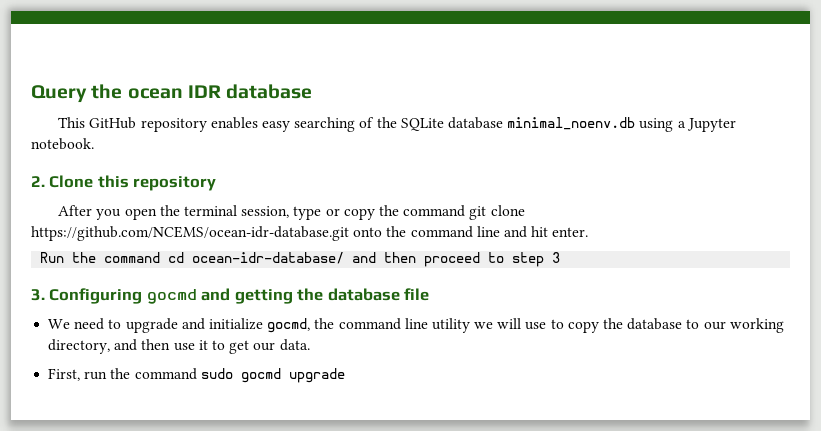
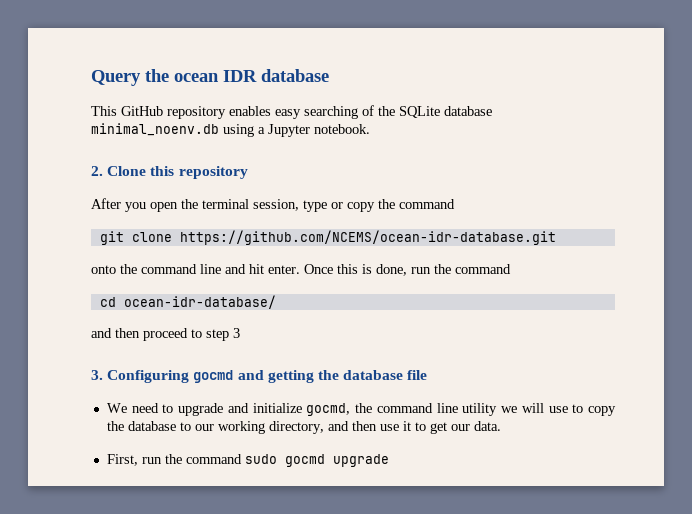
(466, 211) none -> (455, 204) //
(349, 233) none -> (556, 237) //
[40,252,161,263] // Run the command -> [304,264,511,276] Once this is done, run the command //
(345, 258) none -> (276, 302) //

